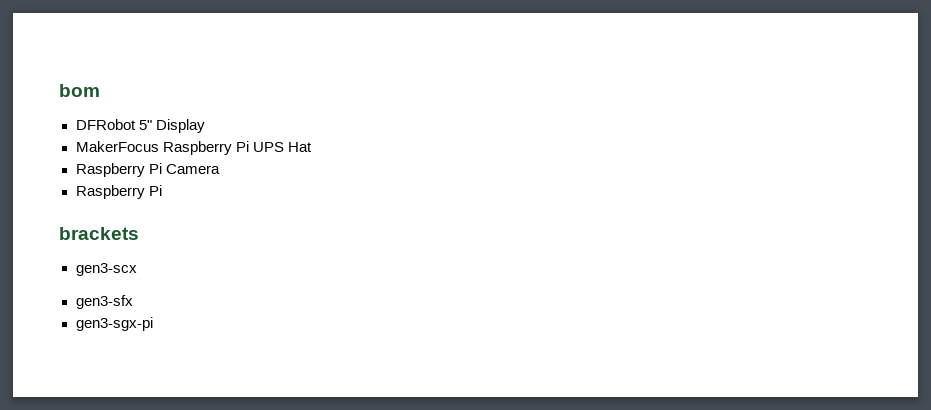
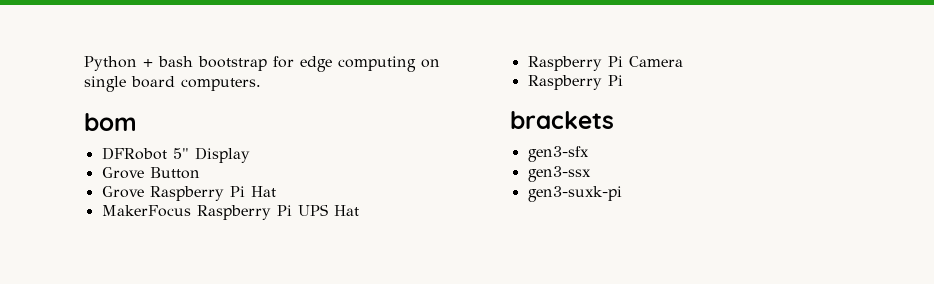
[59,84,100,97] [75,119,205,133] bom // DFRobot 5" Display -> [84,56,440,72] [84,76,261,92] [84,113,137,131] [101,147,250,163] [101,167,200,179] [101,186,276,201] Python + bash bootstrap for edge computing on single board computers. // bom // DFRobot 5" Display // Grove Button // Grove Raspberry Pi Hat
[75,263,137,276] // gen3-scx -> (614, 120) none
[75,317,153,331] gen3-sgx-pi -> [527,166,591,182] [527,186,622,202] gen3-ssx // gen3-suxk-pi

